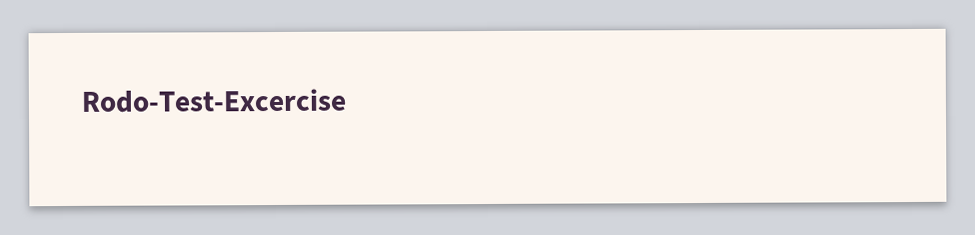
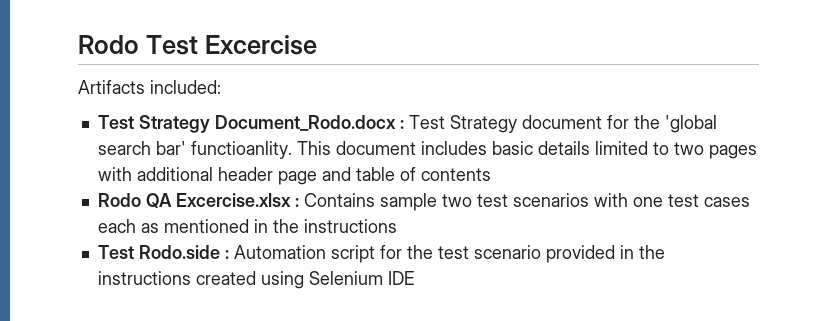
[81,88,346,113] Rodo-Test-Excercise -> [78,35,317,55] [78,80,221,94] [97,115,717,133] [97,141,757,159] [97,167,491,185] [97,193,750,211] [97,219,397,233] [97,245,665,263] [97,271,414,289] Rodo Test Excercise // Artifacts included: // Test Strategy Document_Rodo.docx : Test Strategy document for the 'global search bar' functioanlity. This document includes basic details limited to two pages with additional header page and table of contents // Rodo QA Excercise.xlsx : Contains sample two test scenarios with one test cases each as mentioned in the instructions // Test Rodo.side : Automation script for the test scenario provided in the instructions created using Selenium IDE

